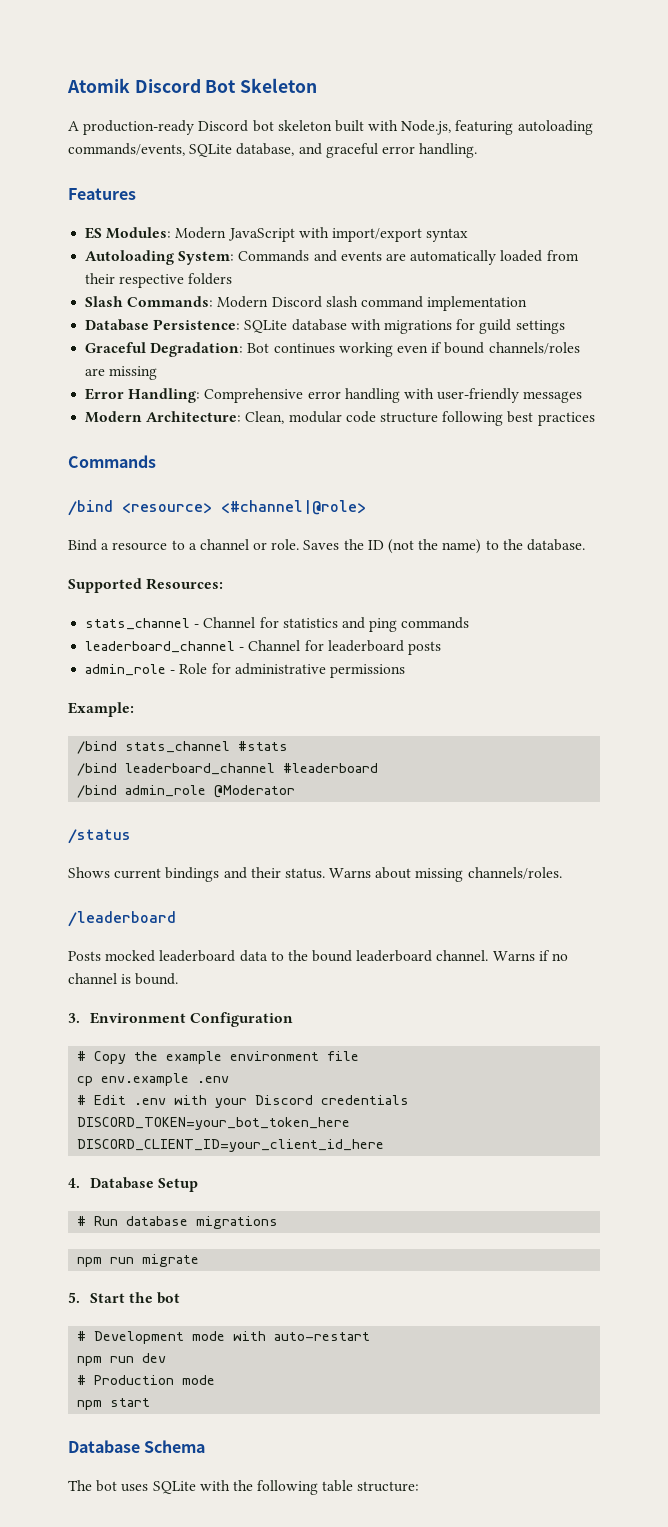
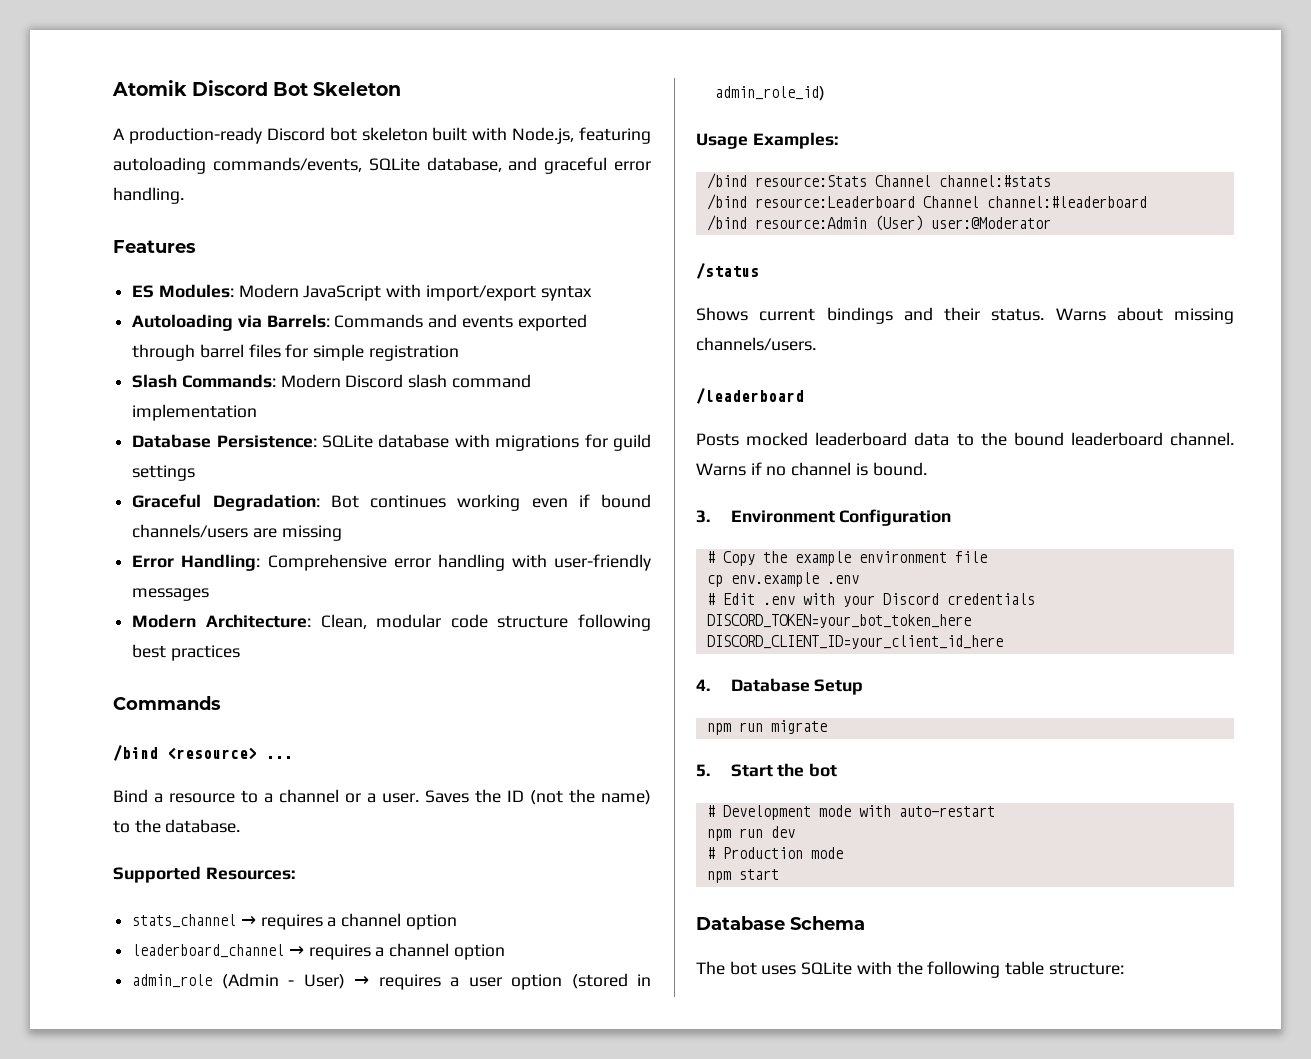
[178,251,235,265] System: -> [237,314,330,328] via Barrels:
[385,250,579,265] [85,273,233,288] are automatically loaded from their respective folders -> [517,314,587,331] [132,344,459,361] exported through barrel files for simple registration
[488,342,580,354] channels/roles -> [132,524,249,538] channels/users
[221,500,366,515] <#channel|@role> -> [266,756,293,759] ...
[271,539,300,550] role. -> [367,793,419,803] a user.
[194,617,470,632] [85,640,441,655] [85,663,405,678] [68,702,134,717] [77,741,289,754] [77,763,379,776] [77,785,296,798] - Channel for statistics and ping commands // leaderboard_channel - Channel for leaderboard posts // admin_role - Role for administrative permissions // Example: // /bind stats_channel #stats // /bind leaderboard_channel #leaderboard // /bind admin_role @Moderator -> [240,913,457,930] [132,943,505,960] [132,973,652,990] [715,86,826,101] [696,132,838,149] [706,173,1051,189] [706,194,1147,210] [706,215,1051,231] → requires a channel option // leaderboard_channel → requires a channel option // admin_role (Admin - User) → requires a user option (stored in admin_role_id) // Usage Examples: // /bind resource:Stats Channel channel:#stats // /bind resource:Leaderboard Channel channel:#leaderboard // /bind resource:Admin (User) user:@Moderator
[467,867,562,879] channels/roles. -> [696,337,816,351] channels/users.
[77,1216,279,1229] // # Run database migrations -> (864, 687) none

